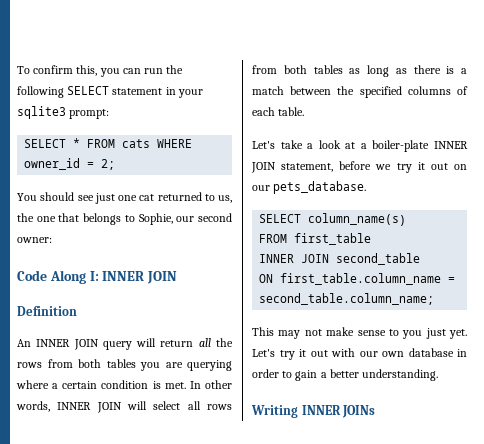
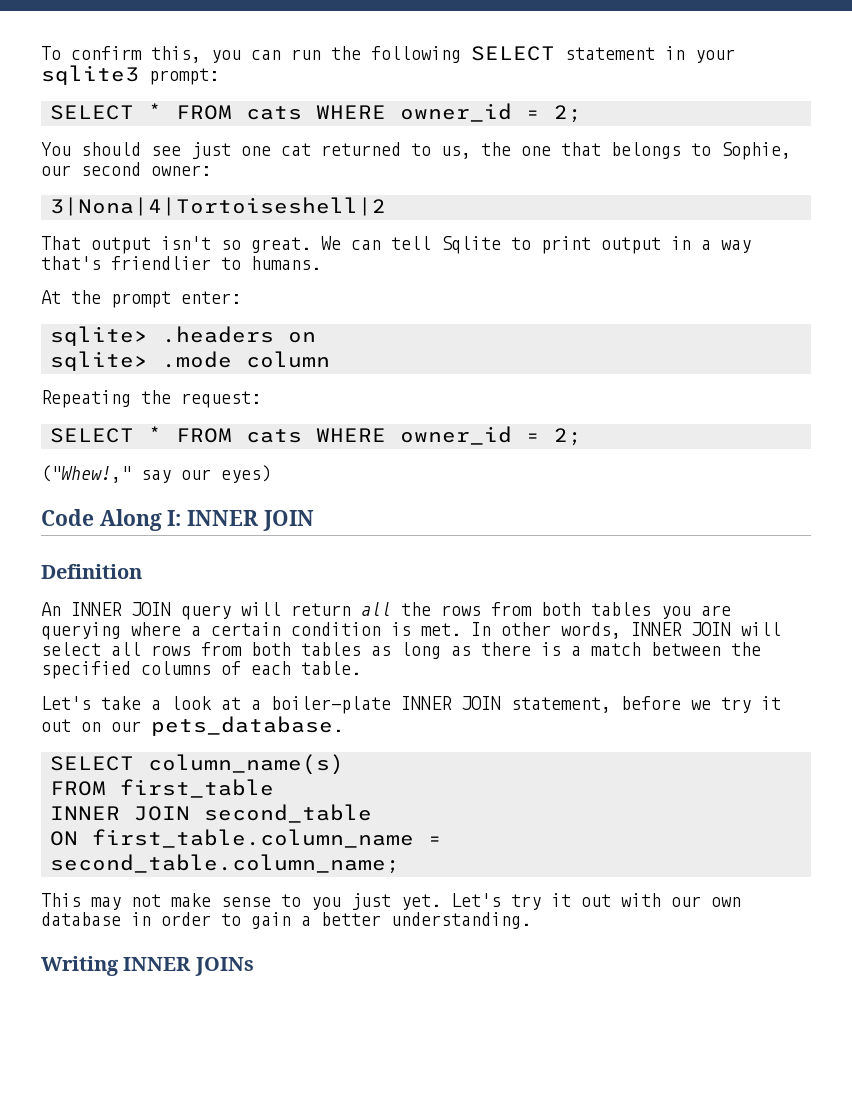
(52, 240) none -> [50,197,386,216] [41,236,751,254] [41,256,321,270] [41,290,241,308] [50,326,316,346] [50,351,330,371] [41,390,261,408] [50,426,582,446] [41,465,271,483] // 3|Nona|4|Tortoiseshell|2 // That output isn't so great. We can tell Sqlite to print output in a way that's friendlier to humans. // At the prompt enter: // sqlite> .headers on // sqlite> .mode column // Repeating the request: // SELECT * FROM cats WHERE owner_id = 2; // ("Whew!," say our eyes)

